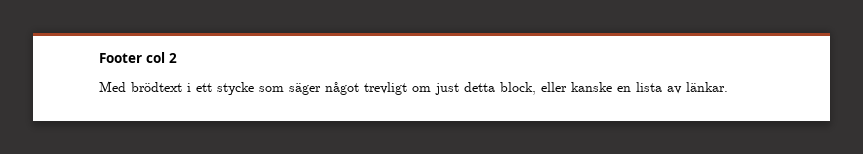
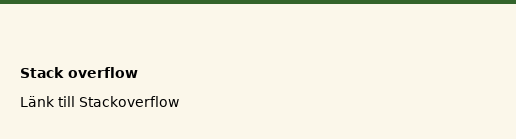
[99,52,177,63] [99,81,728,95] Footer col 2 // Med brödtext i ett stycke som säger något trevligt om just detta block, eller kanske en lista av länkar. -> [20,67,138,78] [20,96,179,107] Stack overflow // Länk till Stackoverflow

